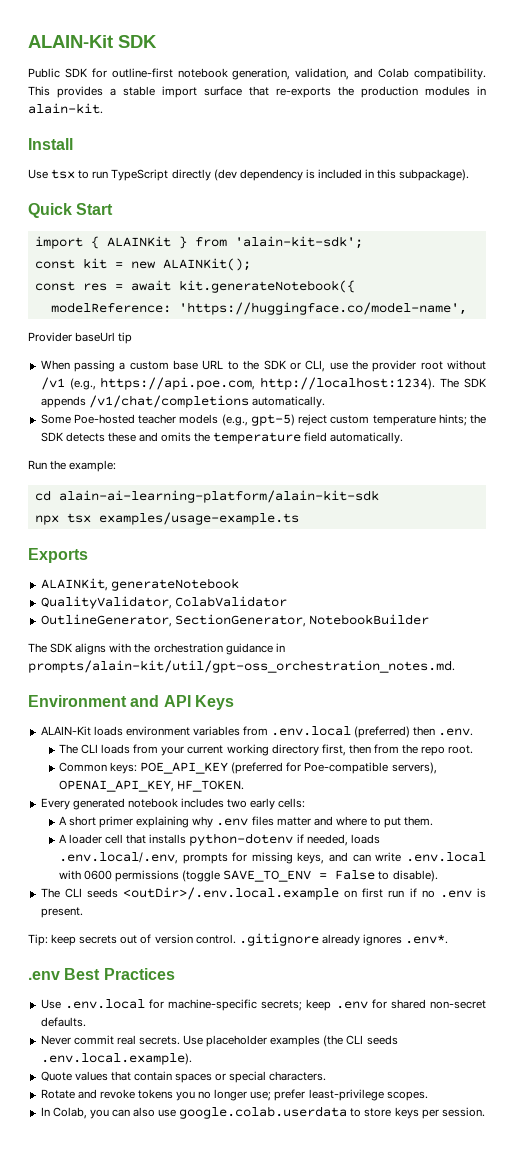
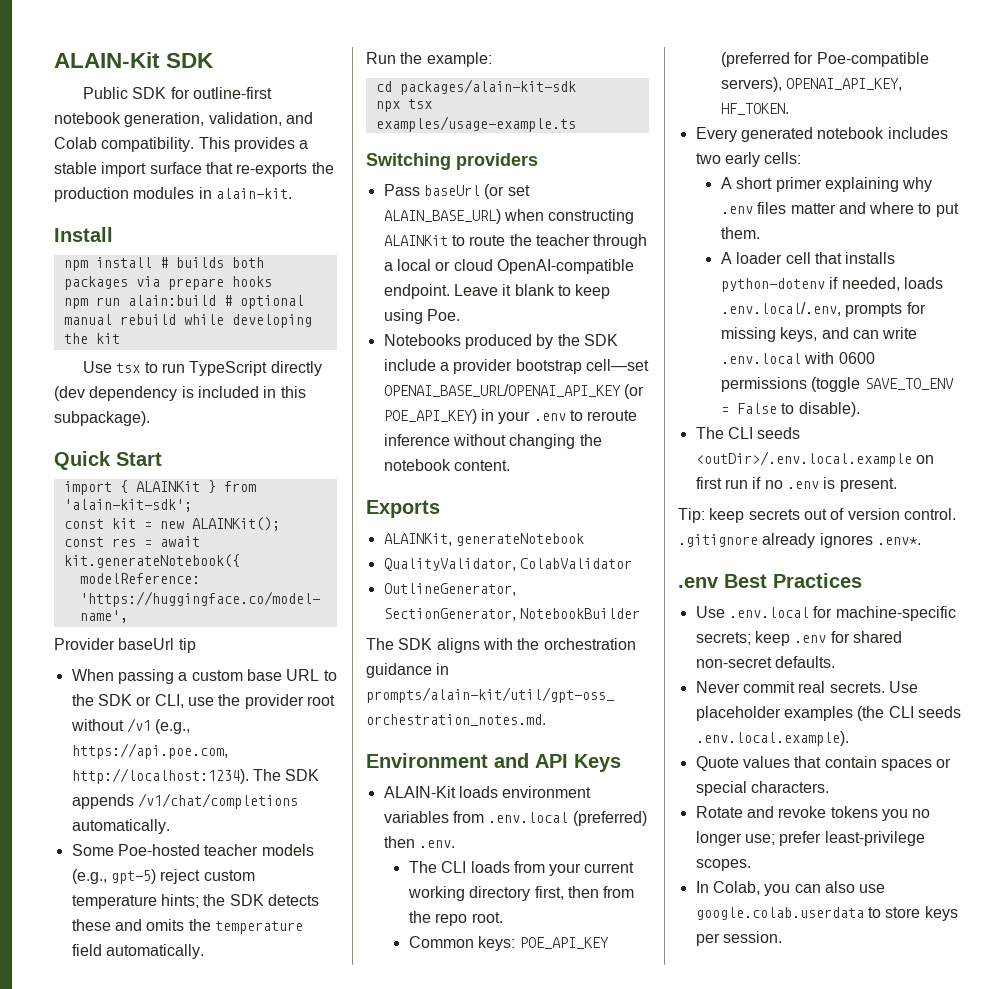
(73, 144) none -> [63,257,264,271] [63,276,272,290] [63,295,304,309] [63,314,312,328] [63,333,120,344] // npm install # builds both packages via prepare hooks // npm run alain:build # optional manual rebuild while developing the kit
[58,490,379,503] alain-ai-learning-platform/alain-kit-sdk -> [399,79,576,95] packages/alain-kit-sdk
(299, 518) none -> [366,153,538,170] [383,184,530,199] [383,209,635,224] [383,234,648,249] [383,259,634,274] [383,284,611,299] [383,309,460,324] [383,334,618,349] [383,359,649,374] [383,384,644,399] [383,409,638,424] [383,434,602,449] [383,459,510,471] // Switching providers // Pass baseUrl (or set ALAIN_BASE_URL) when constructing ALAINKit to route the teacher through a local or cloud OpenAI-compatible endpoint. Leave it blank to keep using Poe. // Notebooks produced by the SDK include a provider bootstrap cell—set OPENAI_BASE_URL/OPENAI_API_KEY (or POE_API_KEY) in your .env to reroute inference without changing the notebook content.

